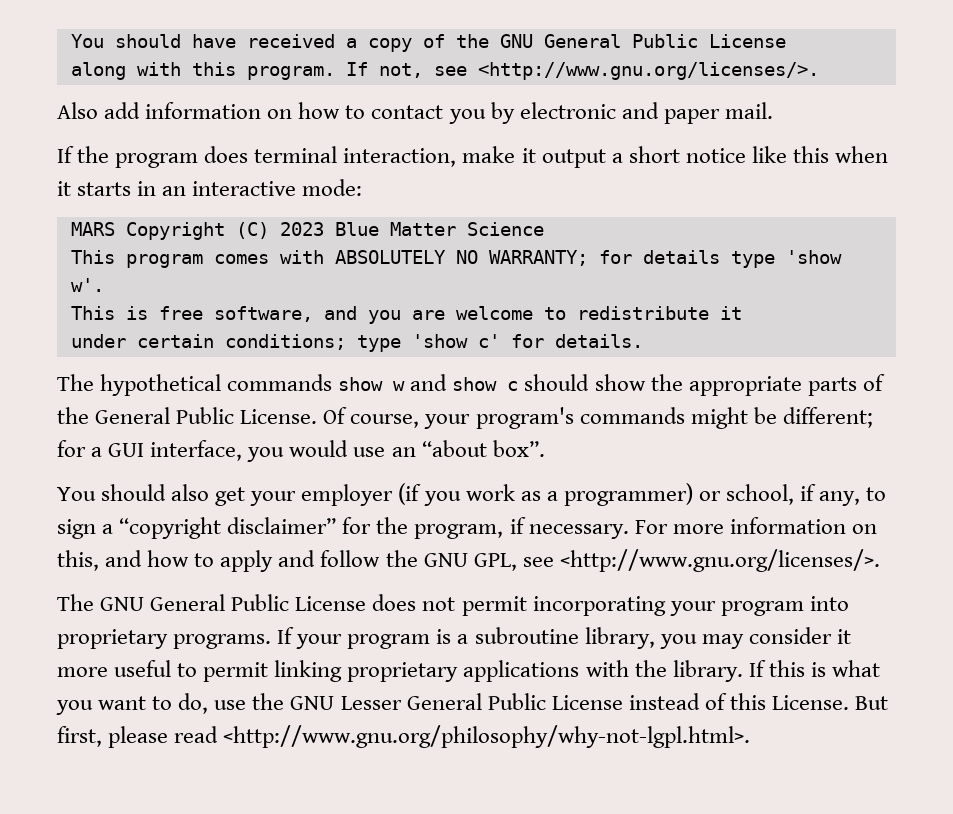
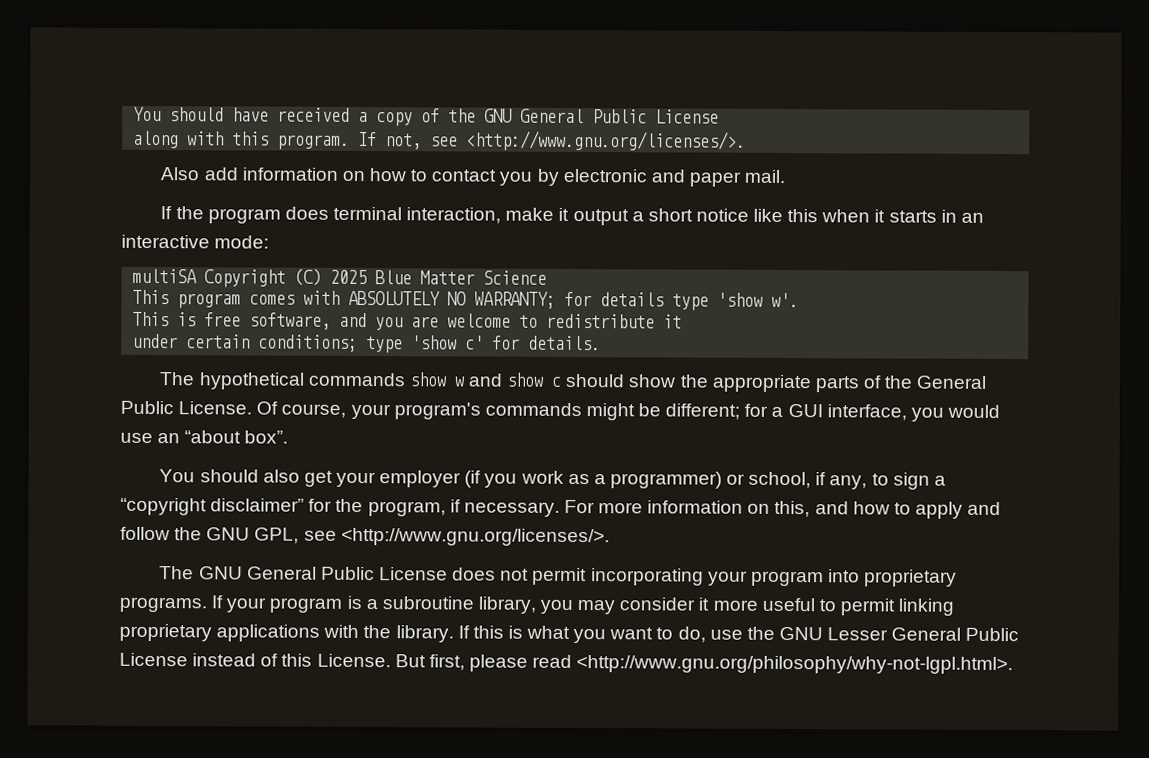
[70,222,115,236] MARS -> [132,268,198,284] multiSA
[279,222,324,236] 2023 -> [330,269,368,285] 2025

